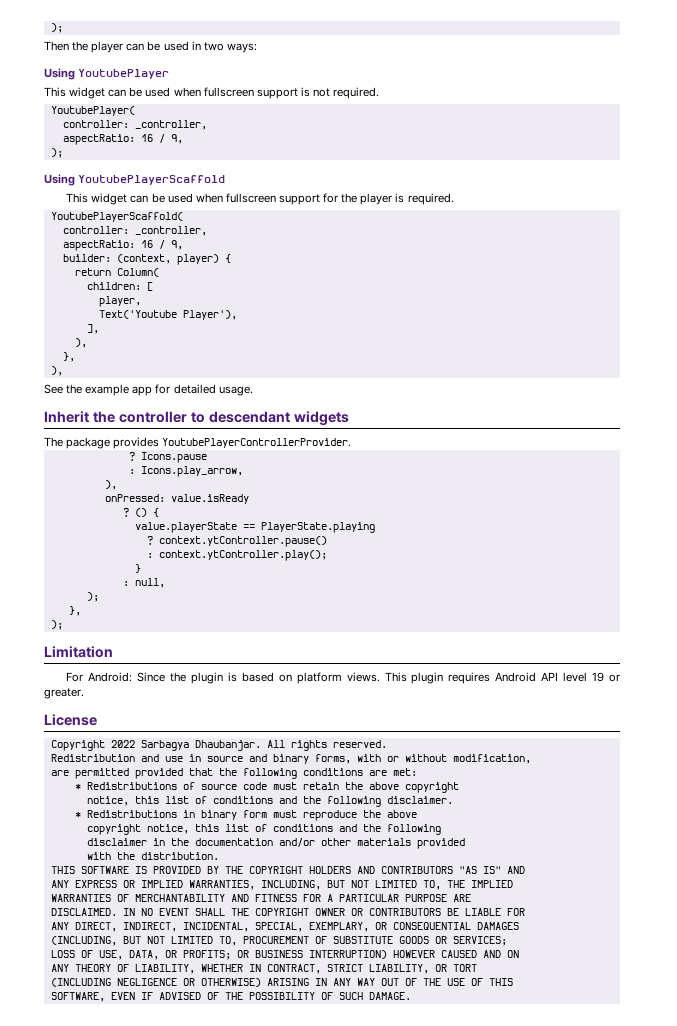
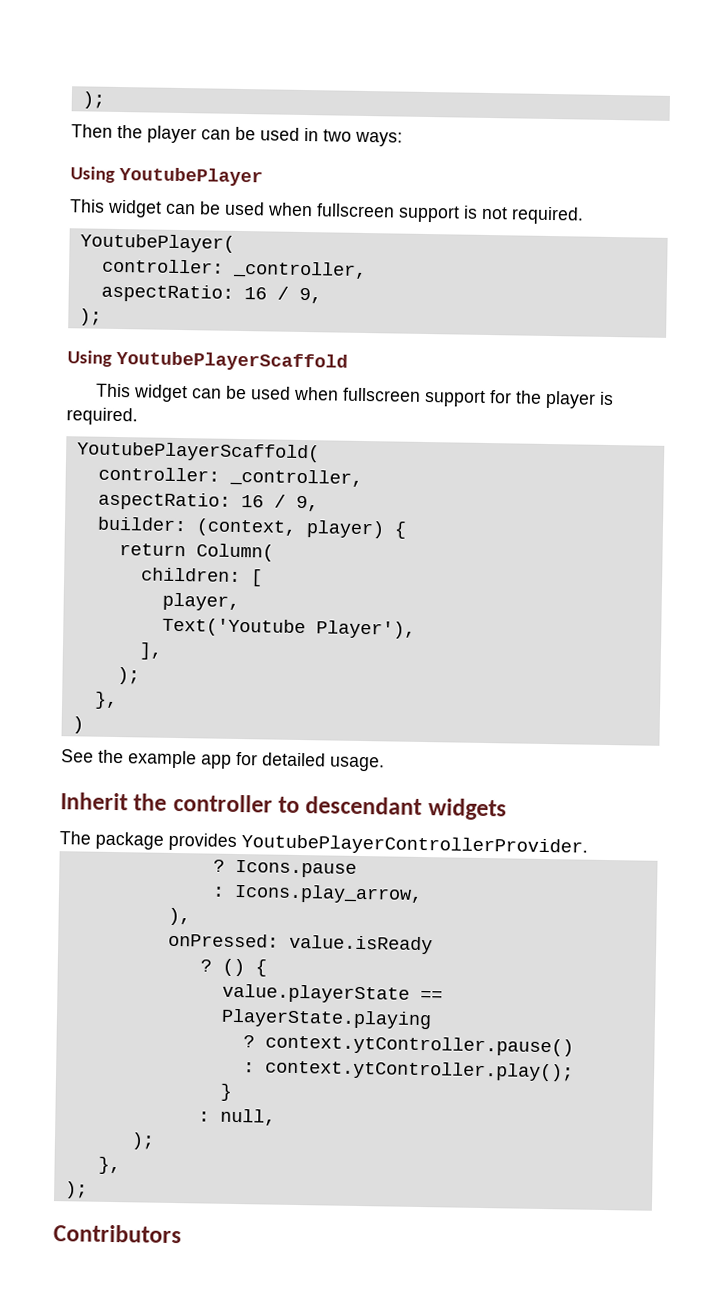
[74,338,87,348] [62,352,75,362] [50,366,63,376] ), // }, // ), -> [116,667,140,685] [93,691,118,710] [71,716,84,734] ); // }, // )
[44,646,113,658] [66,672,620,684] [44,688,84,699] [44,714,97,726] [50,740,387,751] [50,754,531,764] [50,768,417,779] [74,782,459,793] [86,796,453,807] [74,810,417,821] [86,824,441,835] [86,838,465,849] [86,852,219,860] [50,866,525,874] [50,880,513,890] [50,894,471,902] [50,908,525,916] [50,922,519,932] [50,936,507,946] [50,950,519,960] [50,964,477,974] [50,978,513,987] [50,992,411,1002] Limitation // For Android: Since the plugin is based on platform views. This plugin requires Android API level 19 or greater. // License // Copyright 2022 Sarbagya Dhaubanjar. All rights reserved. // Redistribution and use in source and binary forms, with or without modification, // are permitted provided that the following conditions are met: // * Redistributions of source code must retain the above copyright // notice, this list of conditions and the following disclaimer. // * Redistributions in binary form must reproduce the above // copyright notice, this list of conditions and the following // disclaimer in the documentation and/or other materials provided // with the distribution. // THIS SOFTWARE IS PROVIDED BY THE COPYRIGHT HOLDERS AND CONTRIBUTORS "AS IS" AND // ANY EXPRESS OR IMPLIED WARRANTIES, INCLUDING, BUT NOT LIMITED TO, THE IMPLIED // WARRANTIES OF MERCHANTABILITY AND FITNESS FOR A PARTICULAR PURPOSE ARE // DISCLAIMED. IN NO EVENT SHALL THE COPYRIGHT OWNER OR CONTRIBUTORS BE LIABLE FOR // ANY DIRECT, INDIRECT, INCIDENTAL, SPECIAL, EXEMPLARY, OR CONSEQUENTIAL DAMAGES // (INCLUDING, BUT NOT LIMITED TO, PROCUREMENT OF SUBSTITUTE GOODS OR SERVICES; // LOSS OF USE, DATA, OR PROFITS; OR BUSINESS INTERRUPTION) HOWEVER CAUSED AND ON // ANY THEORY OF LIABILITY, WHETHER IN CONTRACT, STRICT LIABILITY, OR TORT // (INCLUDING NEGLIGENCE OR OTHERWISE) ARISING IN ANY WAY OUT OF THE USE OF THIS // SOFTWARE, EVEN IF ADVISED OF THE POSSIBILITY OF SUCH DAMAGE. -> [53,1224,182,1244] Contributors

